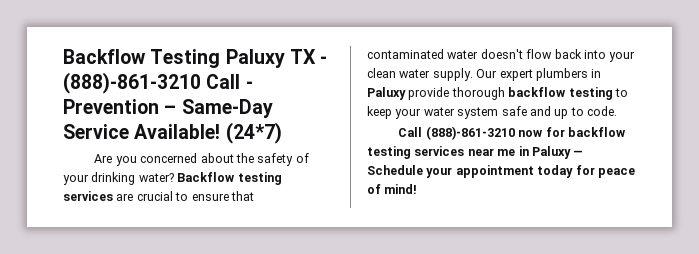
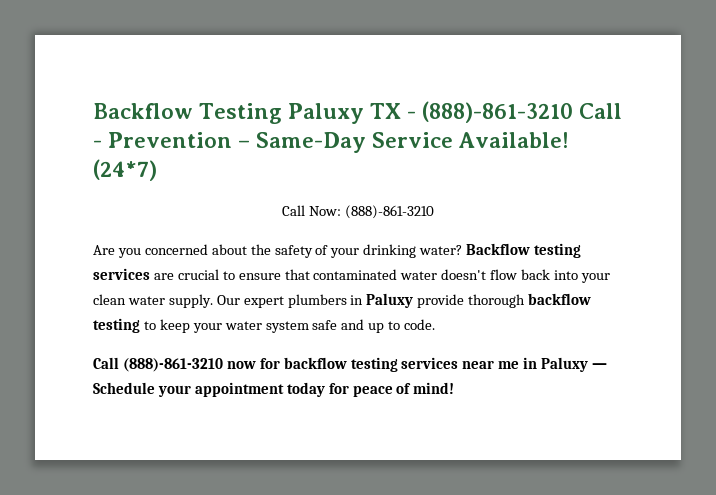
(282, 133) none -> [282,205,434,219] // Call Now: (888)-861-3210

